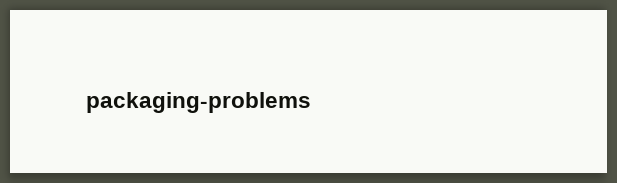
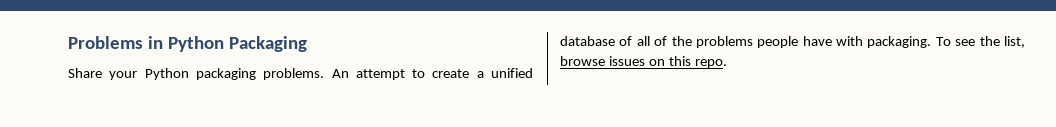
[86,92,311,113] packaging-problems -> [68,36,307,52] [68,68,534,80] [560,36,1025,48] [560,56,727,68] Problems in Python Packaging // Share your Python packaging problems. An attempt to create a unified database of all of the problems people have with packaging. To see the list, browse issues on this repo.

